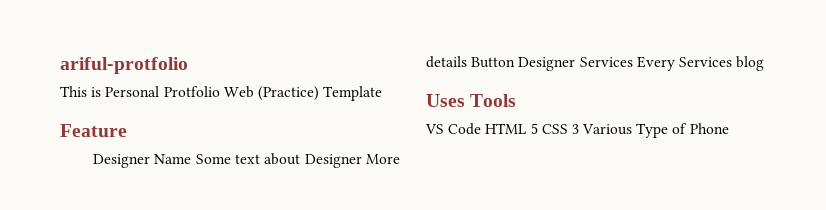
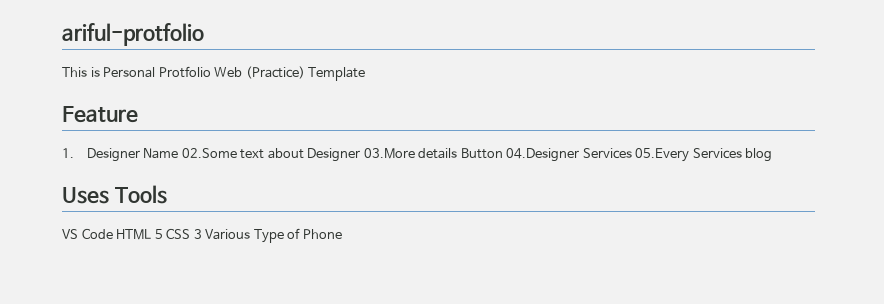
(127, 130) none -> [62,148,74,158] 1.
[195,154,231,164] Some -> [181,148,237,158] 02.Some
[366,154,400,164] More -> [363,148,415,159] 03.More
[518,56,675,71] Designer Services Every -> [506,148,690,162] 04.Designer Services 05.Every

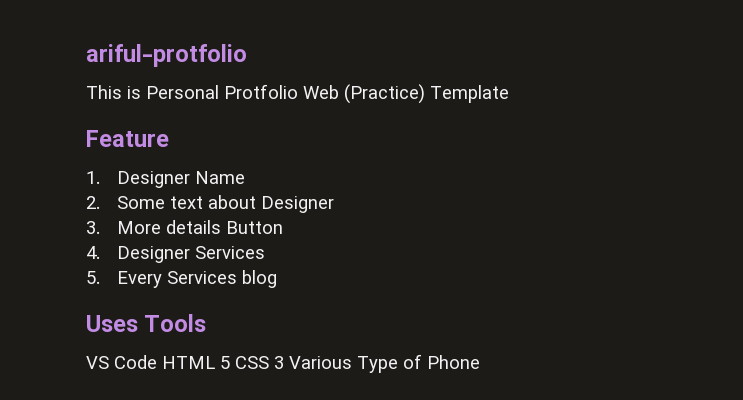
[181,148,237,158] 02.Some -> [86,196,165,209] // 2. Some
[363,148,415,159] 03.More -> [86,221,161,234] // 3. More
[506,148,690,162] 04.Designer Services 05.Every -> [86,246,265,263] [86,271,162,288] // 4. Designer Services // 5. Every

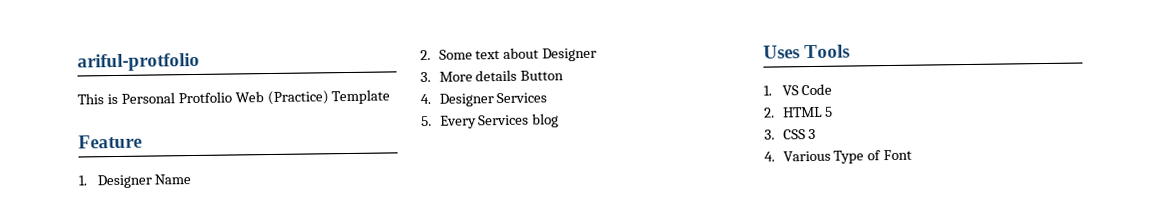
(207, 323) none -> [763,85,772,96] 1.
(157, 362) none -> [763,107,775,118] // 2.
(230, 362) none -> [764,129,775,140] // 3.
(284, 362) none -> [764,151,775,162] // 4.
[427,355,480,369] Phone -> [883,149,913,161] Font

